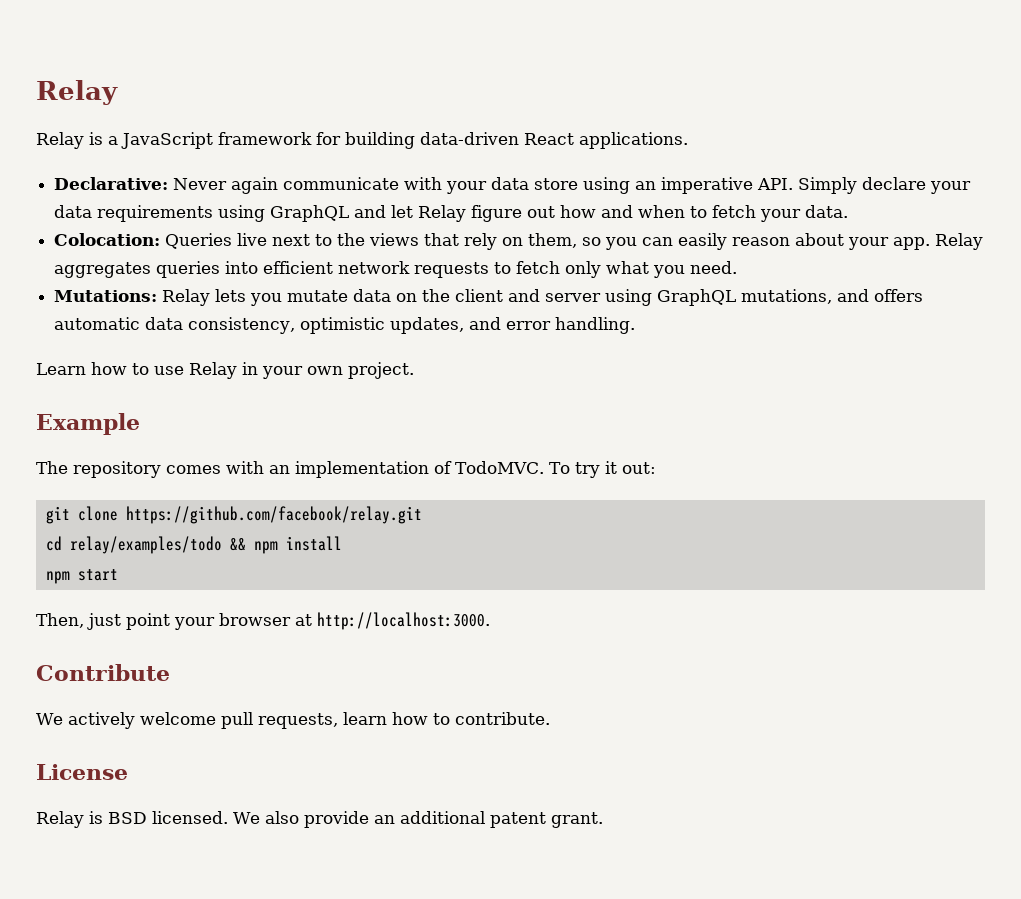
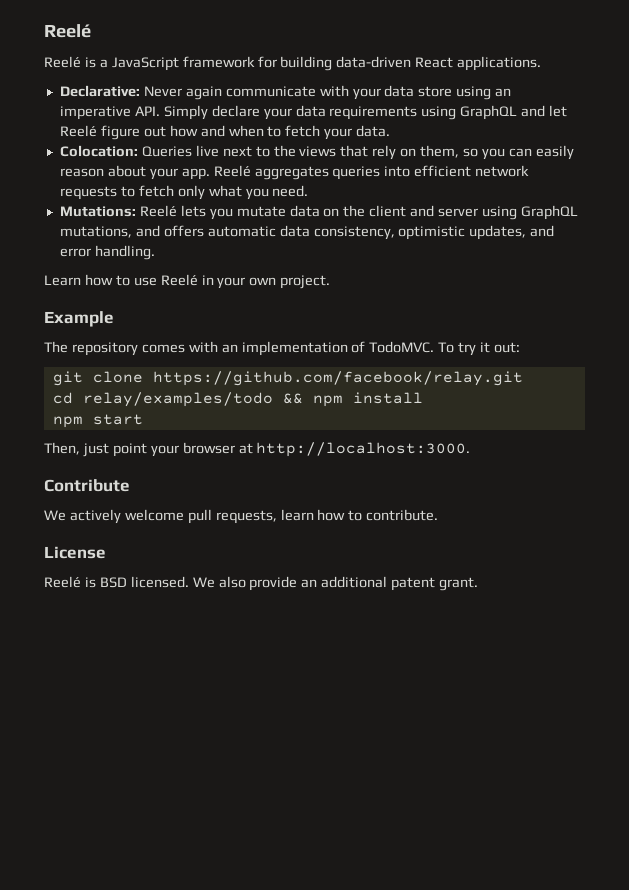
[36,80,118,105] [36,132,84,149] Relay // Relay -> [44,24,91,38] [44,56,81,68] Reelé // Reelé
[418,205,467,222] Relay -> [59,125,97,137] Reelé
[935,233,984,250] Relay -> [213,165,251,177] Reelé
[162,289,211,306] Relay -> [139,205,177,217] Reelé
[189,362,237,379] Relay -> [160,274,198,286] Reelé
[36,811,84,828] Relay -> [44,576,81,588] Reelé

